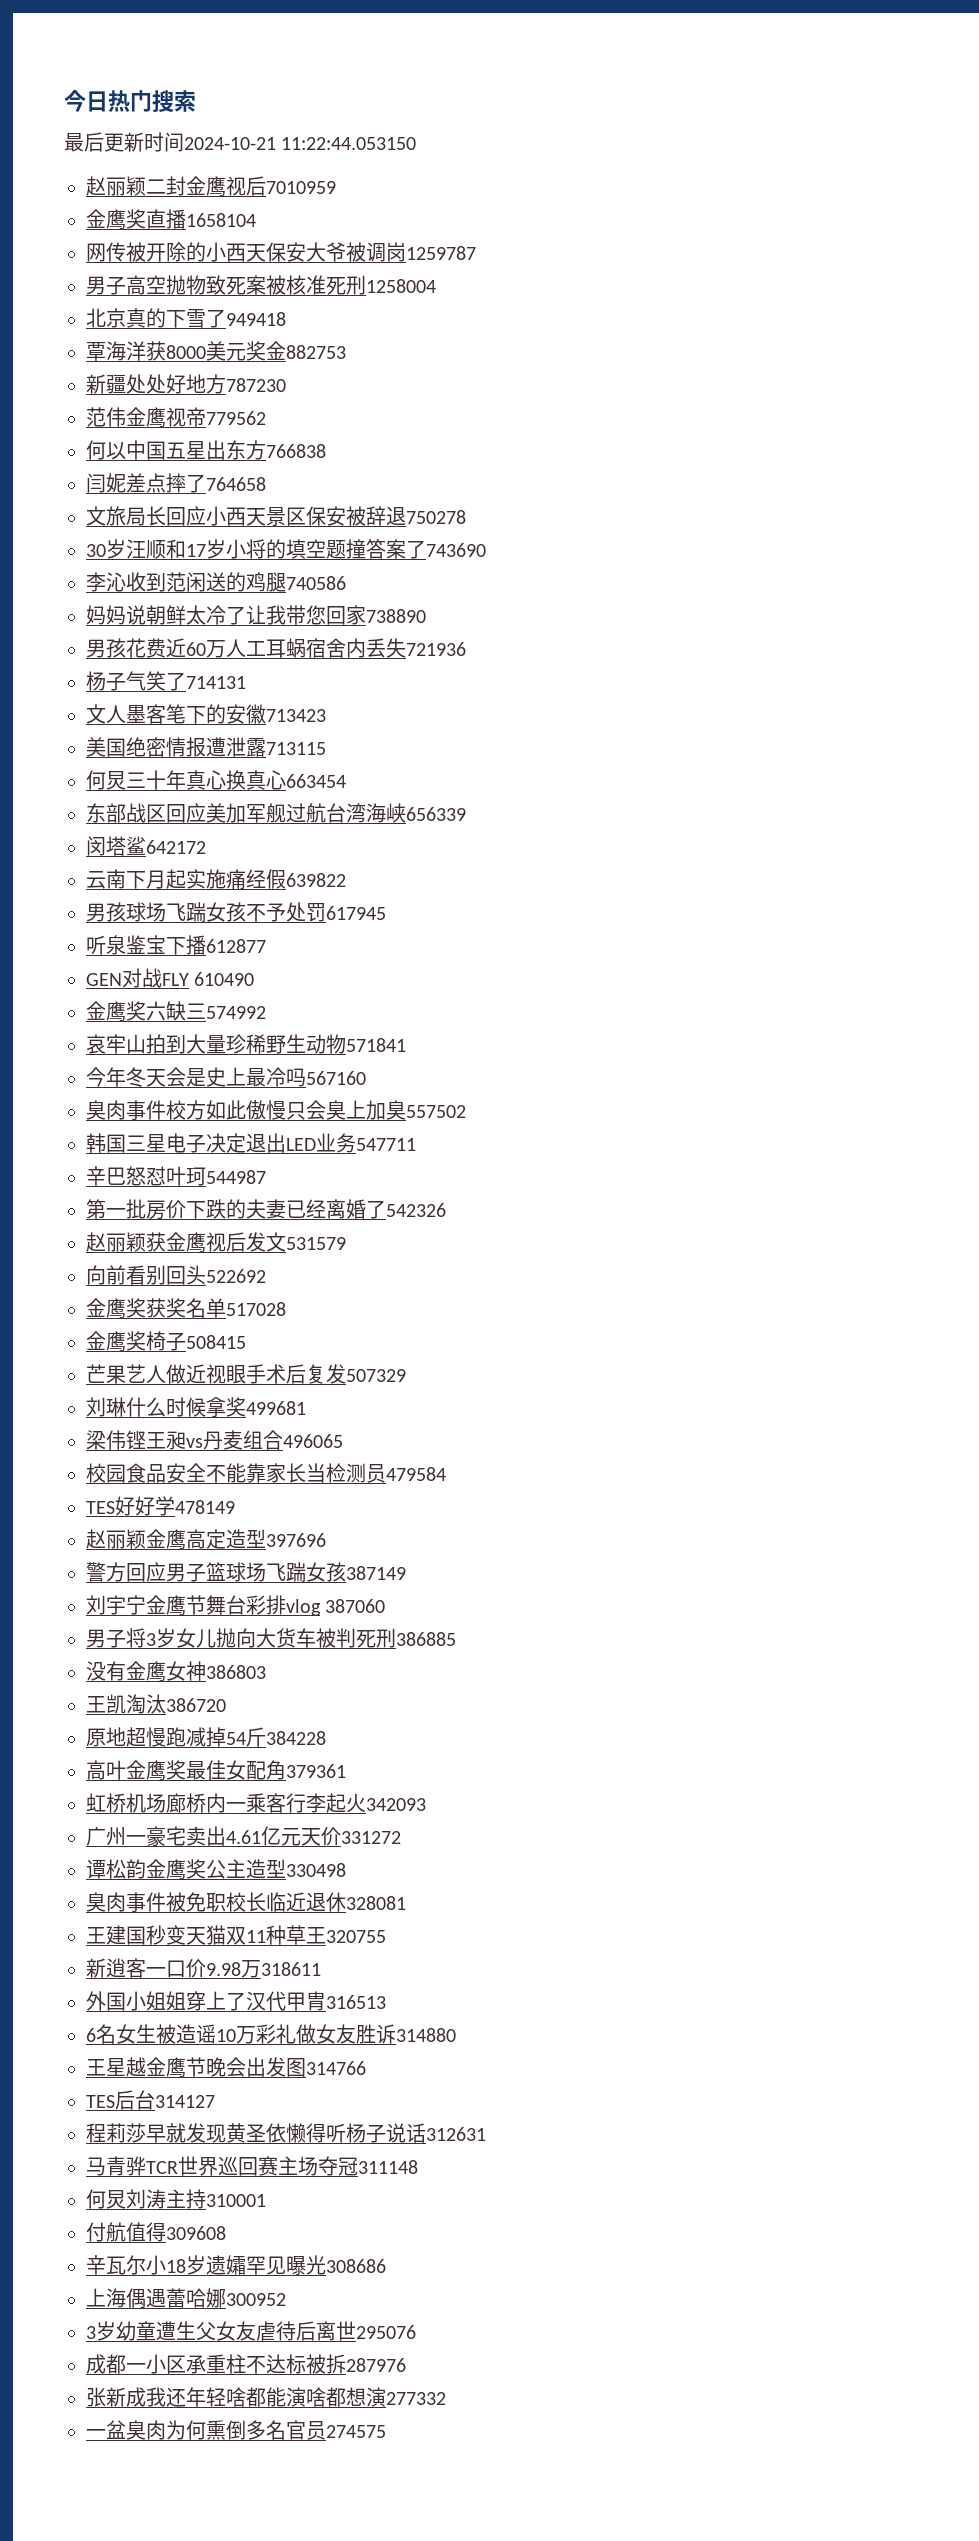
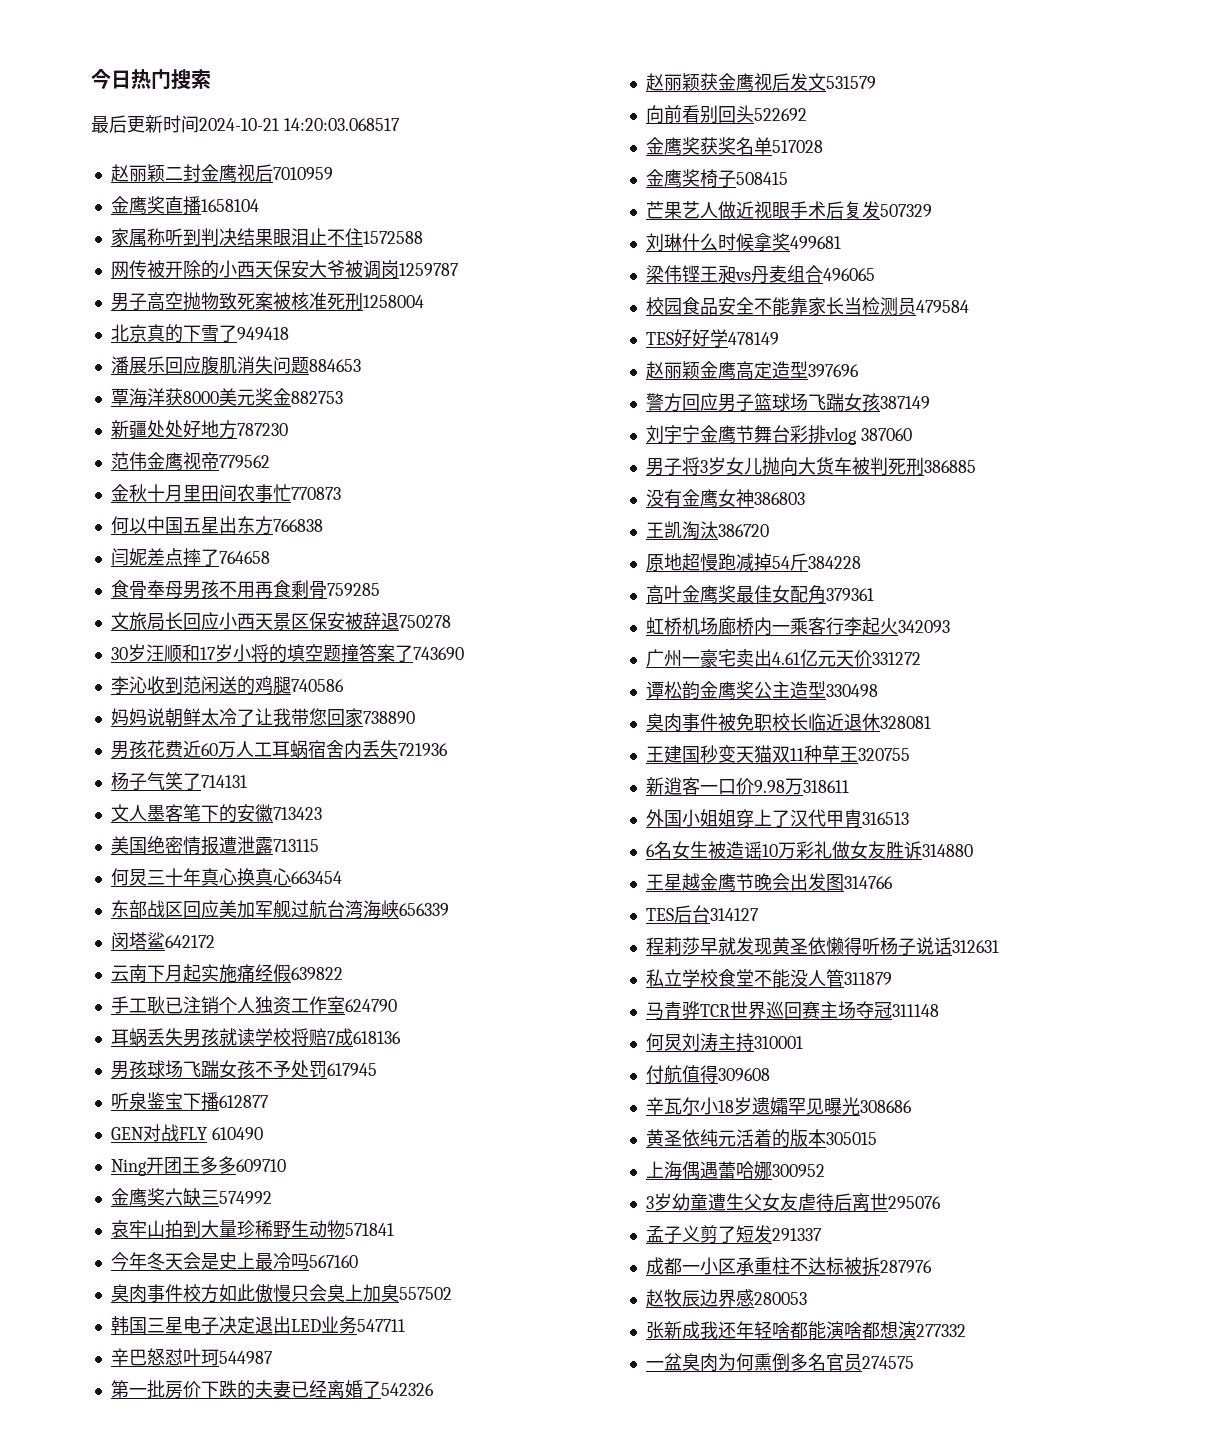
[281,137,417,150] 11:22:44.053150 -> [283,118,400,131] 14:20:03.068517
(256, 220) none -> [110,228,423,247] // 家属称听到判决结果眼泪止不住1572588
(286, 319) none -> [110,356,361,375] // 潘展乐回应腹肌消失问题884653
(266, 418) none -> [110,484,341,502] // 金秋十月里田间农事忙770873
(266, 484) none -> [110,580,380,599] // 食骨奉母男孩不用再食剩骨759285
(346, 880) none -> [110,996,397,1014] [110,1028,401,1047] // 手工耿已注销个人独资工作室624790 // 耳蜗丢失男孩就读学校将赔7成618136
(255, 979) none -> [110,1156,286,1176] // Ning开团王多多609710
(486, 2134) none -> [645,969,892,988] // 私立学校食堂不能没人管311879
(386, 2266) none -> [645,1129,877,1148] // 黄圣依纯元活着的版本305015
(416, 2332) none -> [645,1225,822,1244] // 孟子义剪了短发291337
(406, 2365) none -> [645,1289,807,1307] // 赵牧辰边界感280053

